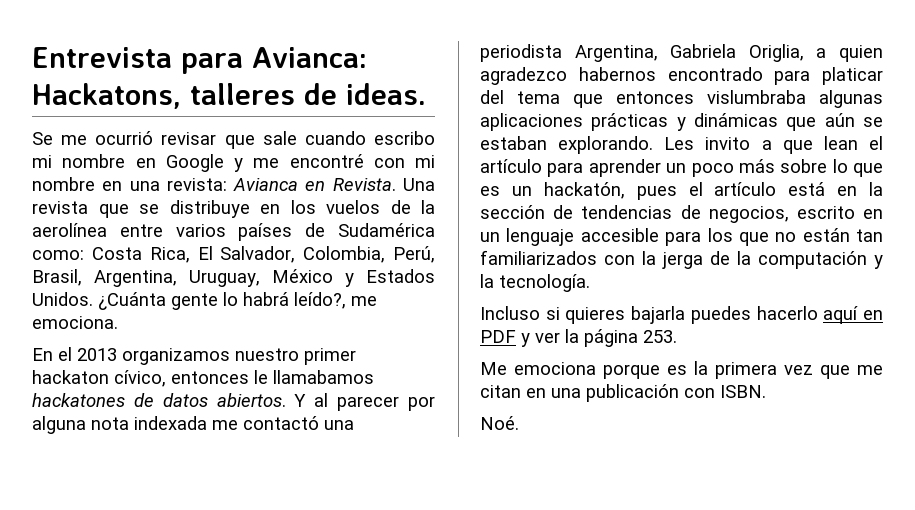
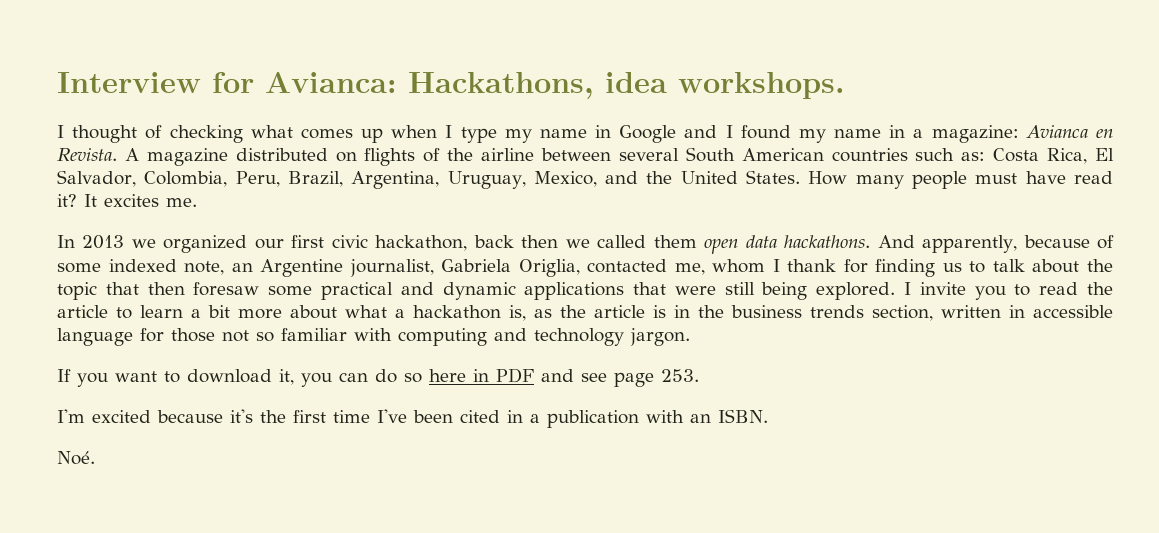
[32,47,367,74] [32,83,426,109] [32,131,435,149] [32,154,435,172] [32,177,435,191] [32,200,435,218] [32,223,436,241] [32,250,84,260] Entrevista para Avianca: Hackatons, talleres de ideas. // Se me ocurrió revisar que sale cuando escribo mi nombre en Google y me encontré con mi nombre en una revista: Avianca en Revista. Una revista que se distribuye en los vuelos de la aerolínea entre varios países de Sudamérica como: -> [57,72,845,99] [57,125,1114,143] [57,147,986,166] Interview for Avianca: Hackathons, idea workshops. // I thought of checking what comes up when I type my name in Google and I found my name in a magazine: Avianca en Revista. A magazine distributed on flights of the airline between several South American countries such as:
[393,246,435,263] [32,269,435,287] [32,292,377,310] [32,316,118,329] [32,347,356,365] [32,370,374,387] [32,393,435,411] [32,416,354,434] [480,44,883,62] [480,67,883,85] [480,90,883,108] [480,113,883,131] [480,136,884,154] [480,159,883,177] [480,182,883,200] [480,205,883,223] [480,228,883,246] [480,250,883,269] [480,274,590,292] [480,306,883,324] [480,329,677,347] [480,361,883,379] [480,384,715,402] Perú, Brasil, Argentina, Uruguay, México y Estados Unidos. ¿Cuánta gente lo habrá leído?, me emociona. // En el 2013 organizamos nuestro primer hackaton cívico, entonces le llamabamos hackatones de datos abiertos. Y al parecer por alguna nota indexada me contactó una periodista Argentina, Gabriela Origlia, a quien agradezco habernos encontrado para platicar del tema que entonces vislumbraba algunas aplicaciones prácticas y dinámicas que aún se estaban explorando. Les invito a que lean el artículo para aprender un poco más sobre lo que es un hackatón, pues el artículo está en la sección de tendencias de negocios, escrito en un lenguaje accesible para los que no están tan familiarizados con la jerga de la computación y la tecnología. // Incluso si quieres bajarla puedes hacerlo aquí en PDF y ver la página 253. // Me emociona porque es la primera vez que me citan en una publicación con -> [235,170,1113,189] [57,194,197,207] [57,235,1114,254] [57,259,1113,277] [57,282,1113,300] [57,305,1113,321] [57,328,690,346] [57,368,699,387] [57,409,711,428] Peru, Brazil, Argentina, Uruguay, Mexico, and the United States. How many people must have read it? It excites me. // In 2013 we organized our first civic hackathon, back then we called them open data hackathons. And apparently, because of some indexed note, an Argentine journalist, Gabriela Origlia, contacted me, whom I thank for finding us to talk about the topic that then foresaw some practical and dynamic applications that were still being explored. I invite you to read the article to learn a bit more about what a hackathon is, as the article is in the business trends section, written in accessible language for those not so familiar with computing and technology jargon. // If you want to download it, you can do so here in PDF and see page 253. // I'm excited because it's the first time I've been cited in a publication with an

